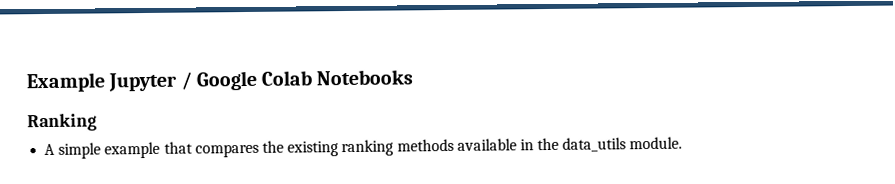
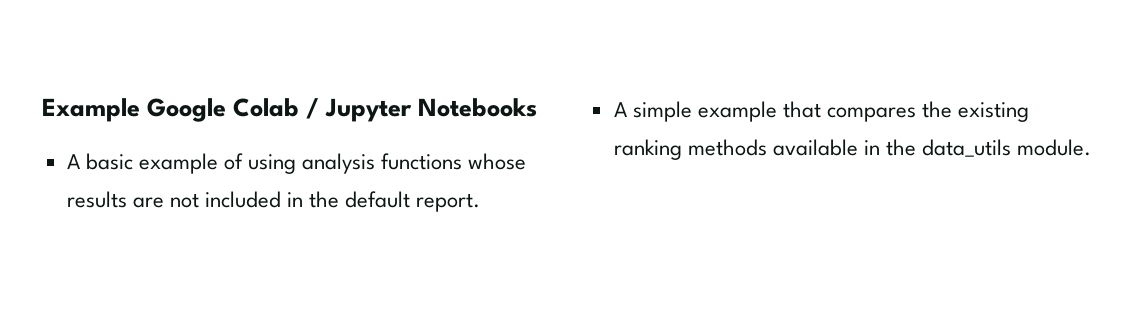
[108,69,414,92] [27,113,97,132] Jupyter / Google Colab Notebooks // Ranking -> [147,98,538,122] [66,153,527,174] [66,191,481,212] Google Colab / Jupyter Notebooks // A basic example of using analysis functions whose results are not included in the default report.

